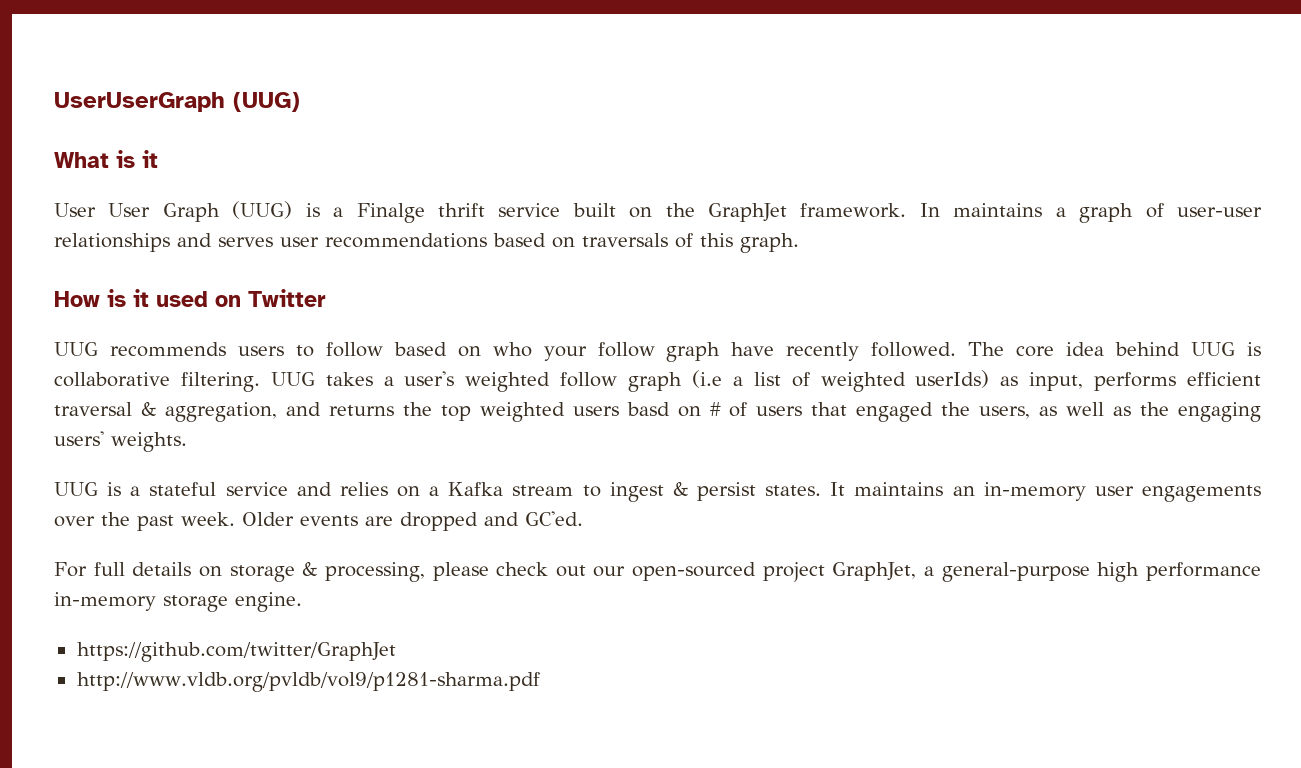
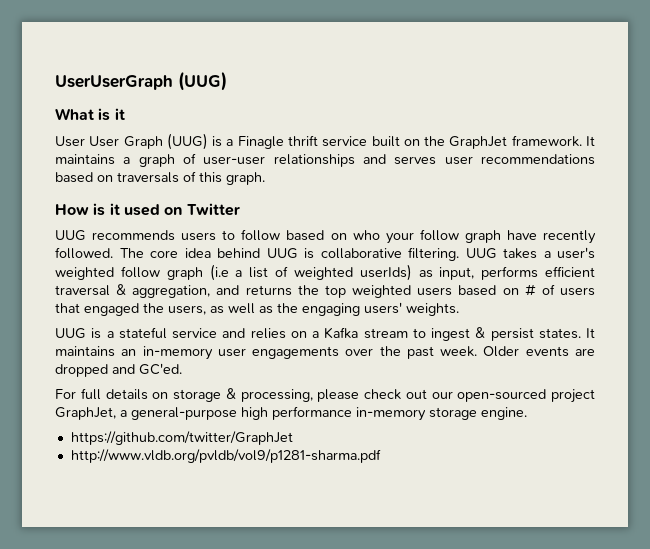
[356,203,425,223] Finalge -> [237,136,284,149] Finagle
[919,203,940,217] In -> [586,136,595,146] It
[626,402,670,416] basd -> [458,285,497,296] based

